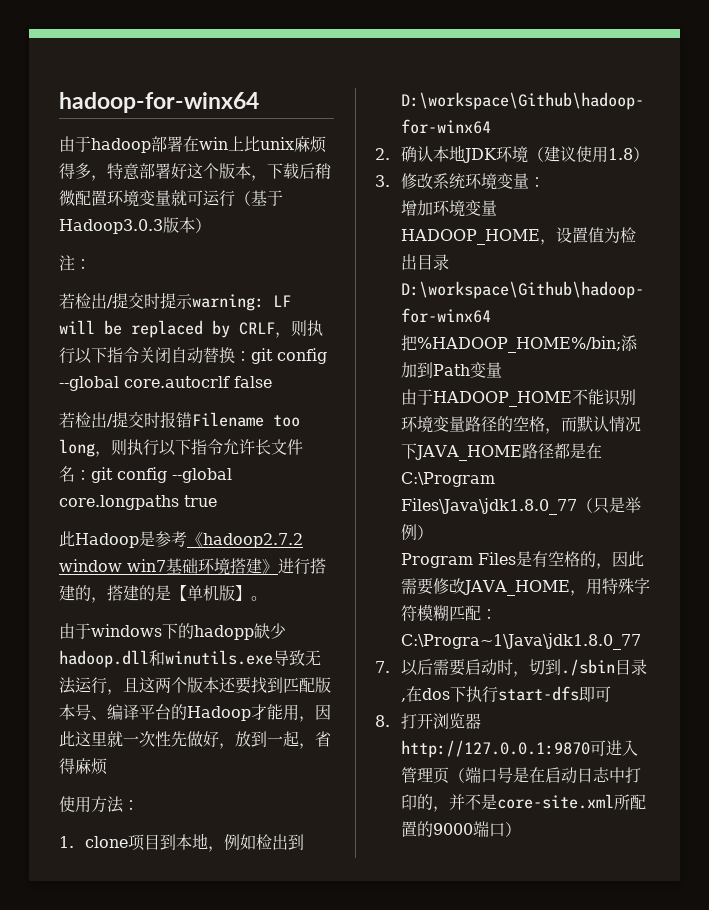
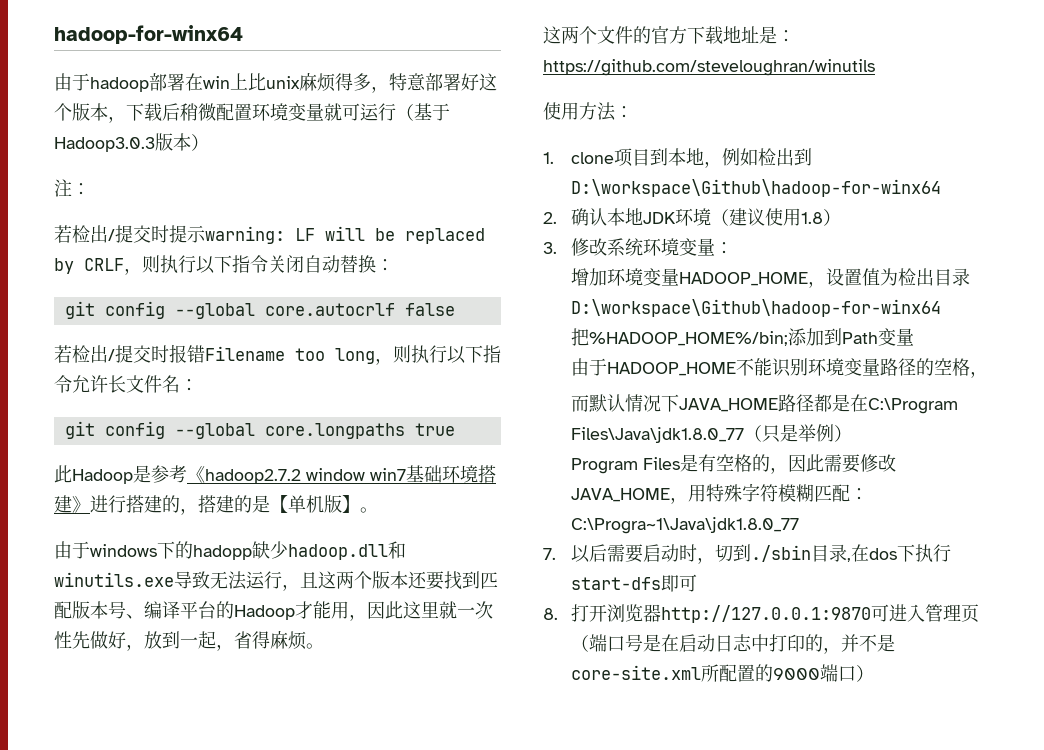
(251, 356) none -> (394, 265) //
(91, 475) none -> (198, 385) //
(107, 766) none -> [306,643,324,649] [543,26,795,44] [543,59,875,76] 。 // 这两个文件的官方下载地址是：https://github.com/steveloughran/winutils
(561, 431) none -> (988, 374) //

